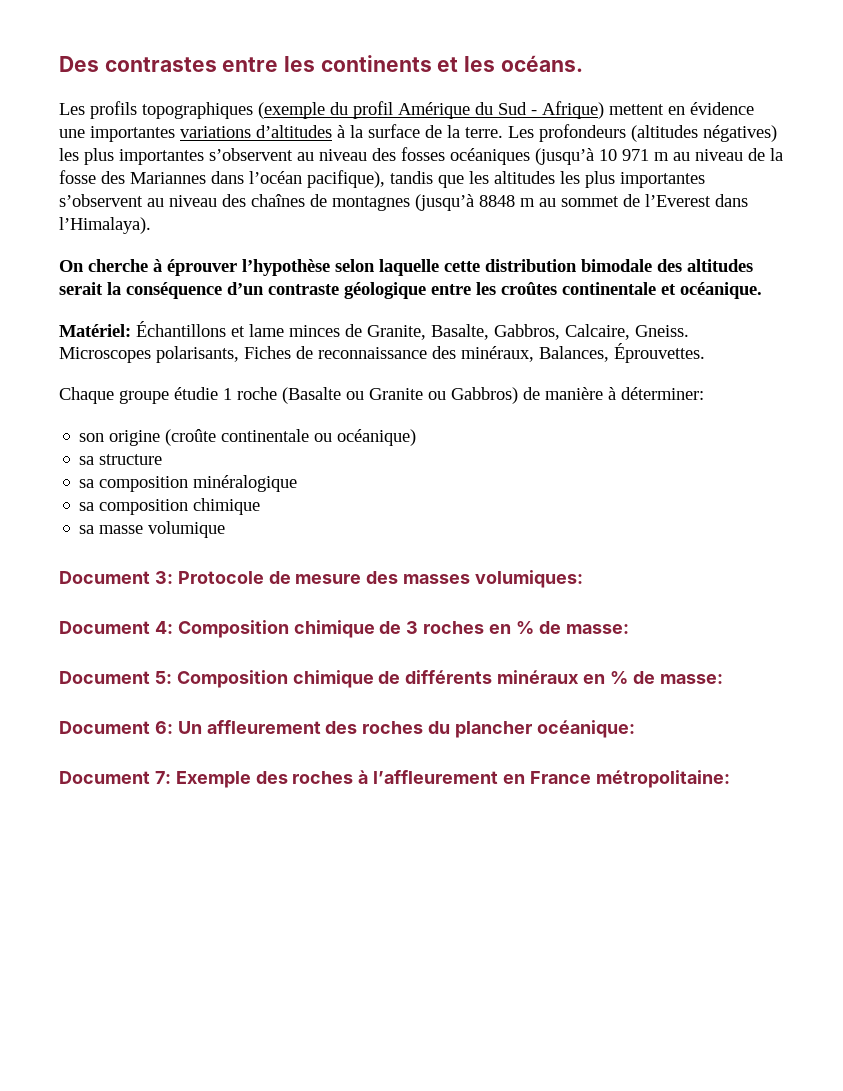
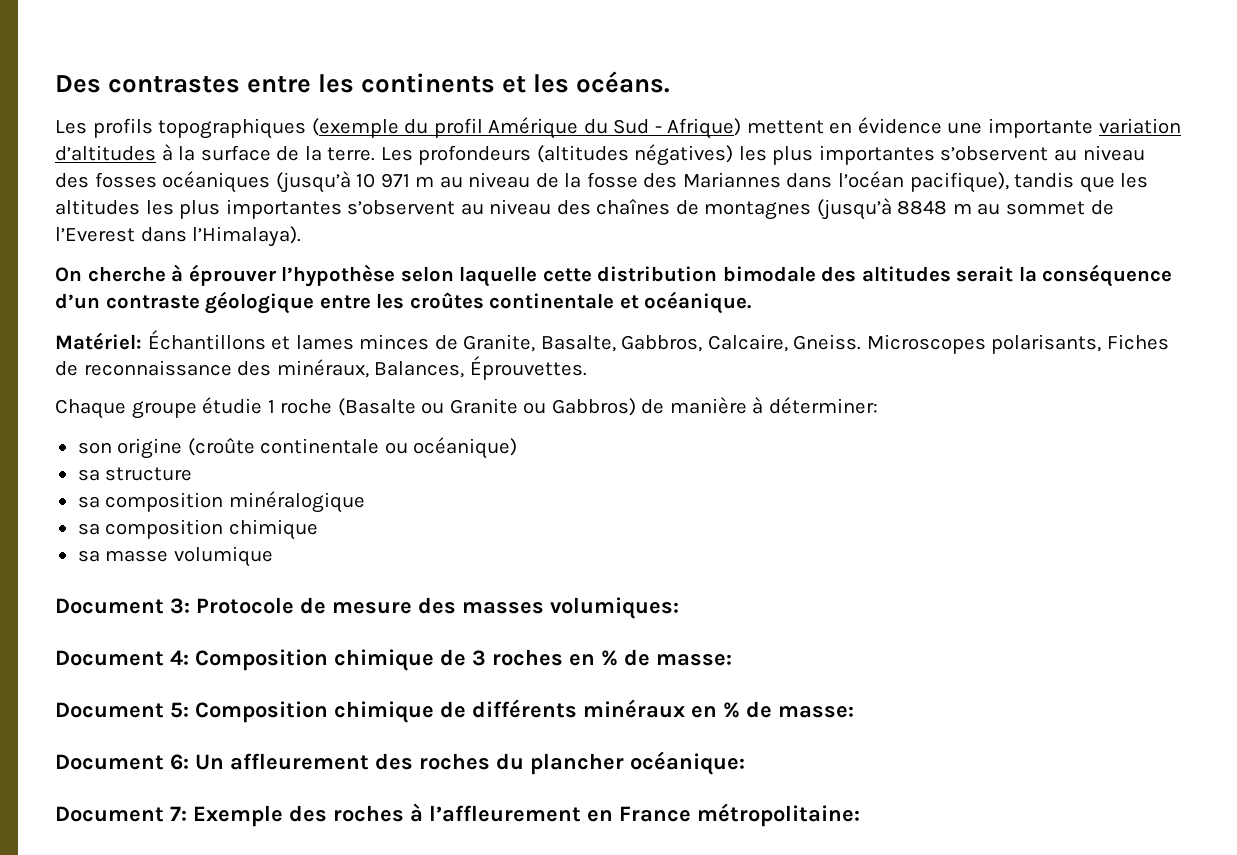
[90,126,251,142] importantes variations -> [988,118,1181,138] importante variation
[249,324,284,337] lame -> [295,335,354,350] lames

